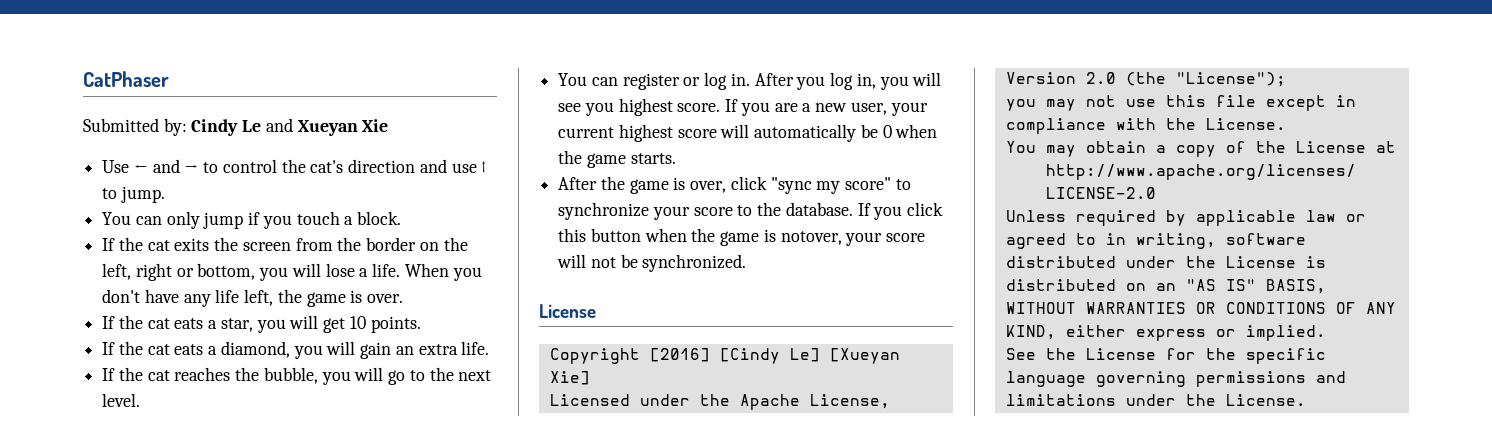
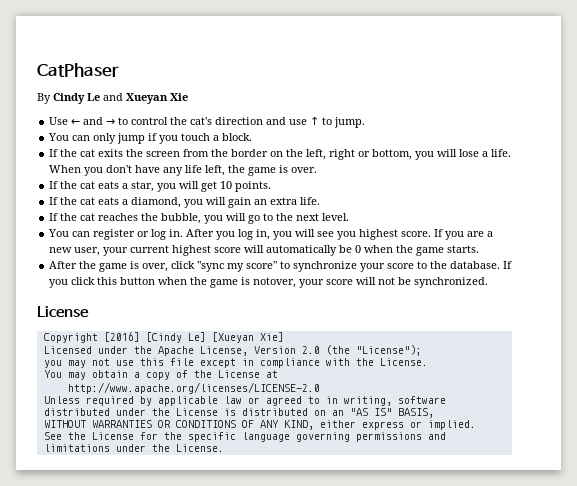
[83,118,187,136] Submitted by: -> [37,93,51,104] By

